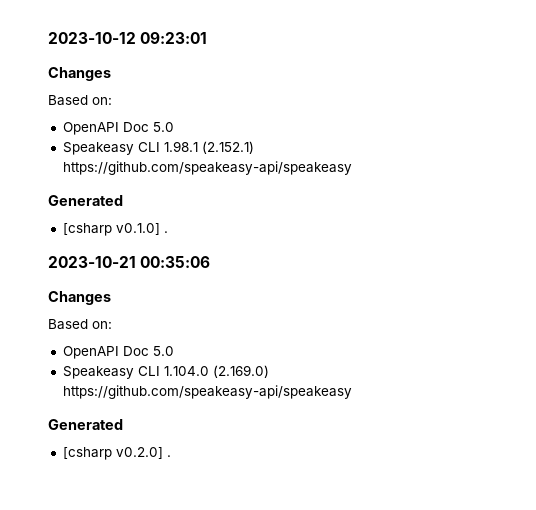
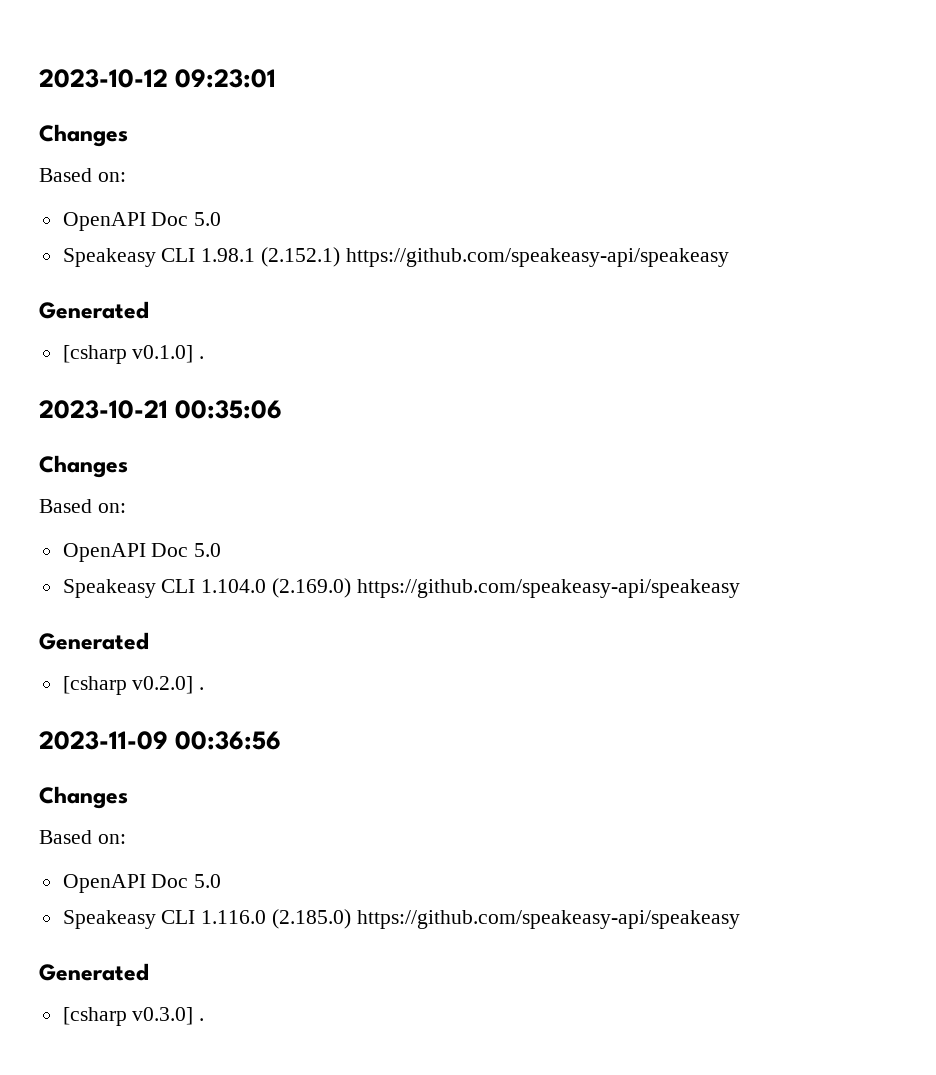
(171, 456) none -> [39,731,282,750] [39,786,128,809] [39,830,126,844] [62,874,222,893] [62,909,740,929] [39,963,149,981] [62,1007,205,1026] // 2023-11-09 00:36:56 // Changes // Based on: // OpenAPI Doc 5.0 // Speakeasy CLI 1.116.0 (2.185.0) https://github.com/speakeasy-api/speakeasy // Generated // [csharp v0.3.0] .

